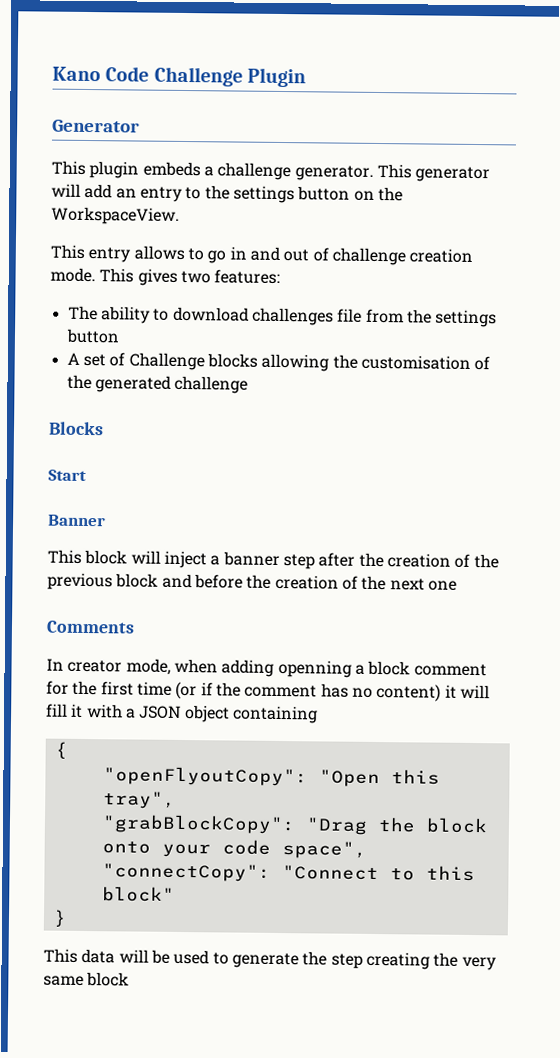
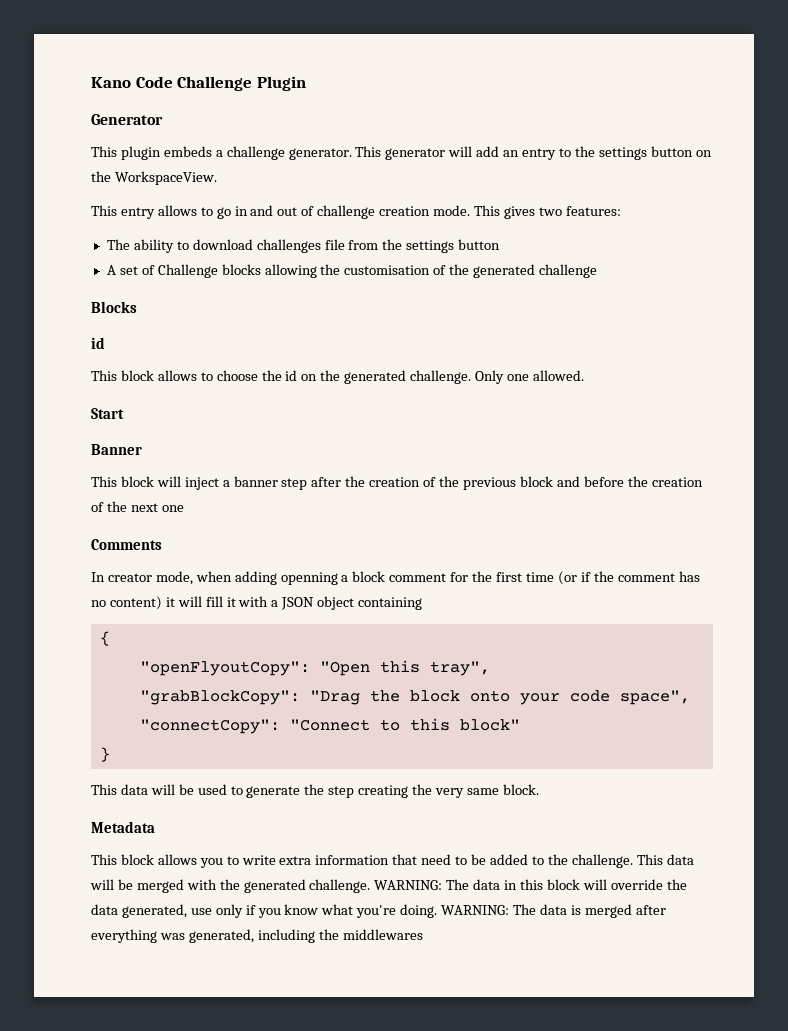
(104, 428) none -> [91,337,105,349] [91,370,584,384] // id // This block allows to choose the id on the generated challenge. Only one allowed.
[86,972,130,987] block -> [502,784,539,795] [91,821,155,833] [91,854,694,868] [90,879,687,893] [91,904,666,918] [91,929,423,943] block. // Metadata // This block allows you to write extra information that need to be added to the challenge. This data will be merged with the generated challenge. WARNING: The data in this block will override the data generated, use only if you know what you're doing. WARNING: The data is merged after everything was generated, including the middlewares

